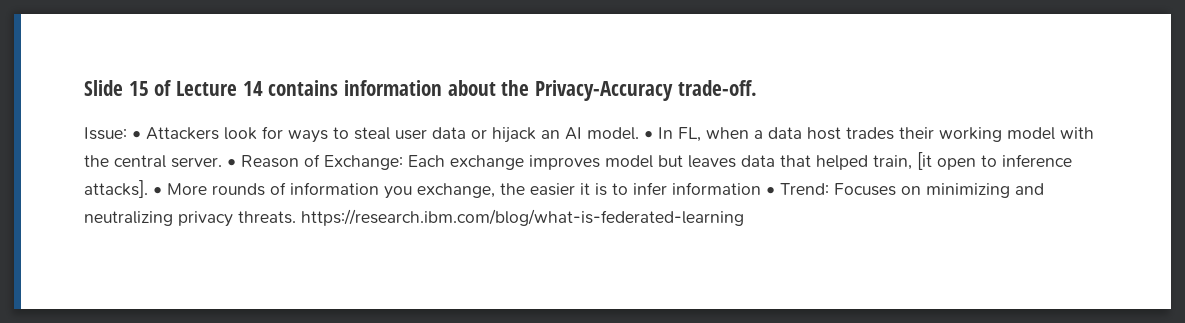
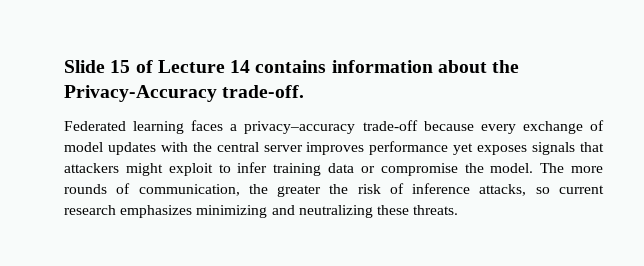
[84,126,1094,143] [84,152,1072,170] [84,180,1044,199] [84,209,744,227] Issue: • Attackers look for ways to steal user data or hijack an AI model. • In FL, when a data host trades their working model with the central server. • Reason of Exchange: Each exchange improves model but leaves data that helped train, [it open to inference attacks]. • More rounds of information you exchange, the easier it is to infer information • Trend: Focuses on minimizing and neutralizing privacy threats. https://research.ibm.com/blog/what-is-federated-learning -> [64,120,605,134] [64,141,604,155] [64,162,603,176] [64,183,604,197] [64,205,459,218] Federated learning faces a privacy–accuracy trade-off because every exchange of model updates with the central server improves performance yet exposes signals that attackers might exploit to infer training data or compromise the model. The more rounds of communication, the greater the risk of inference attacks, so current research emphasizes minimizing and neutralizing these threats.

